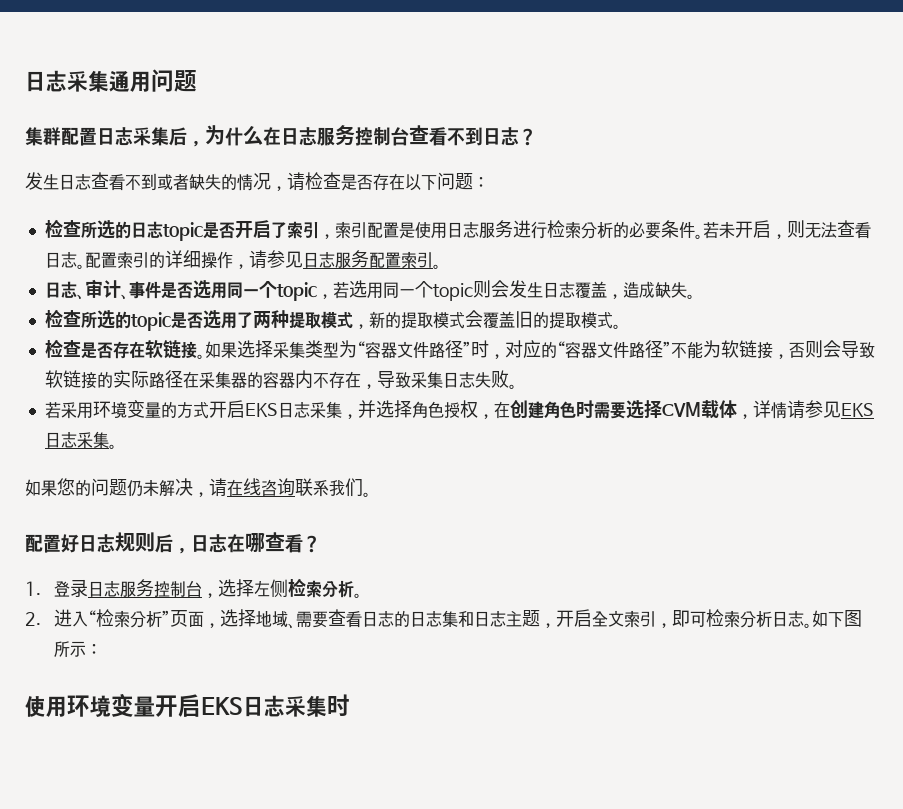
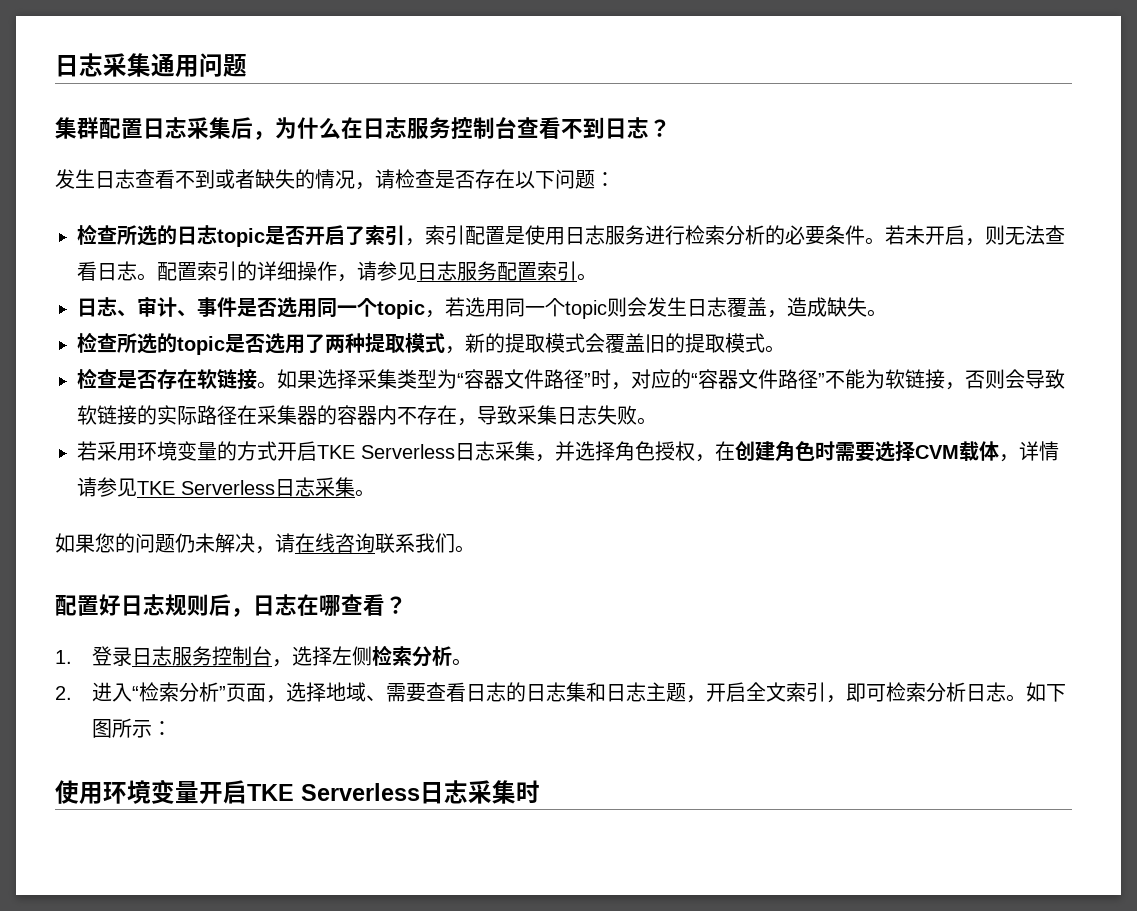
[244,403,278,417] EKS -> [317,444,455,459] TKE Serverless
[840,403,874,417] EKS -> [137,480,275,495] TKE Serverless
[201,697,243,715] EKS -> [247,783,420,801] TKE Serverless

